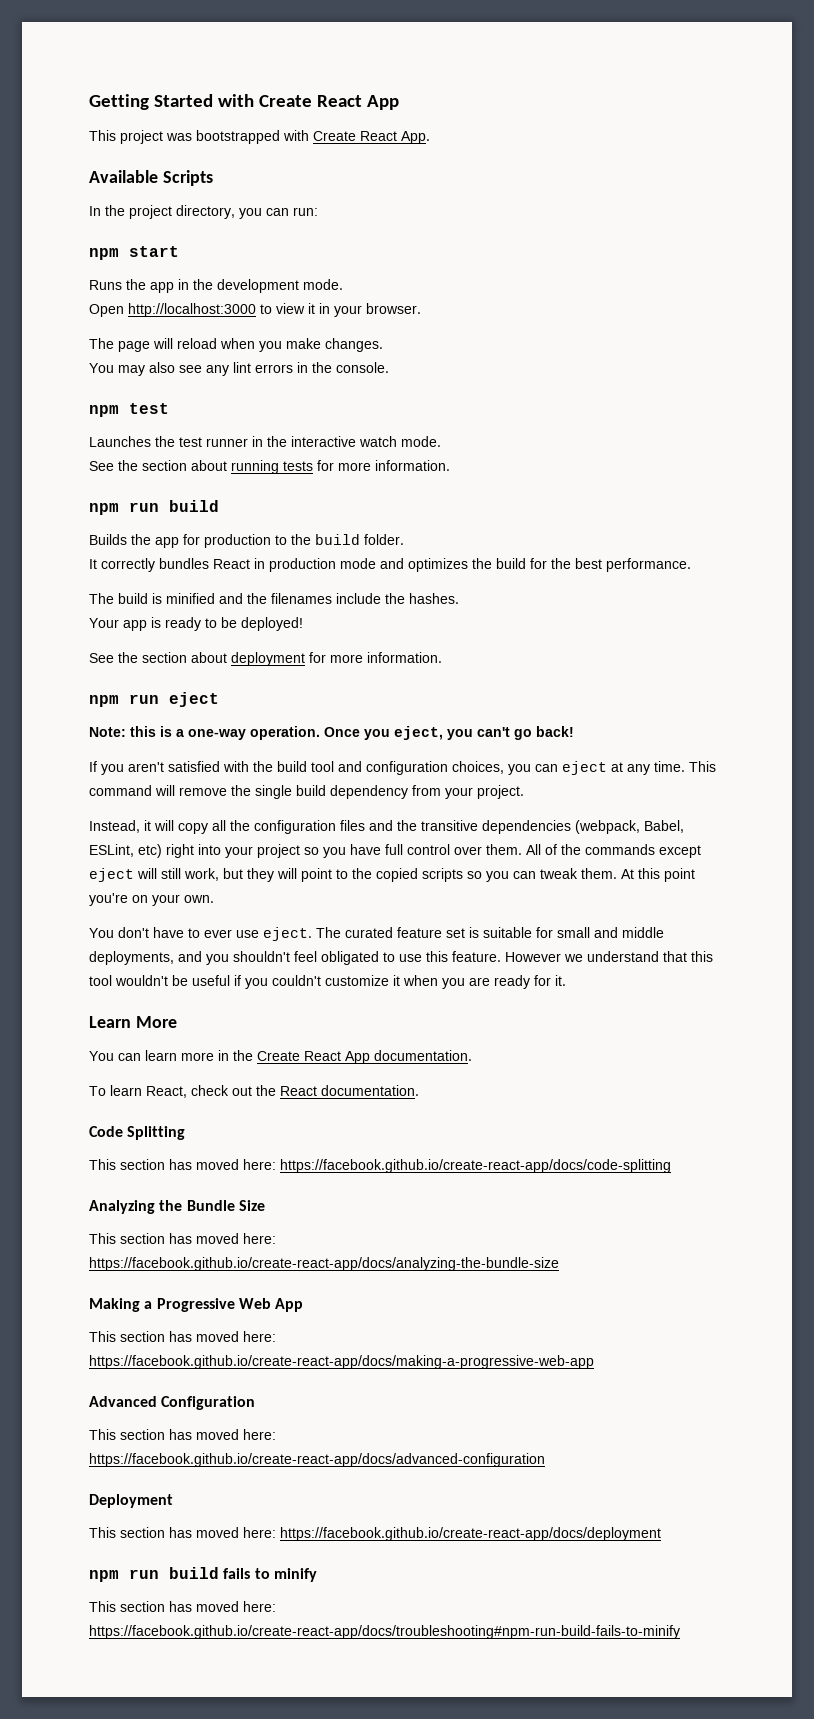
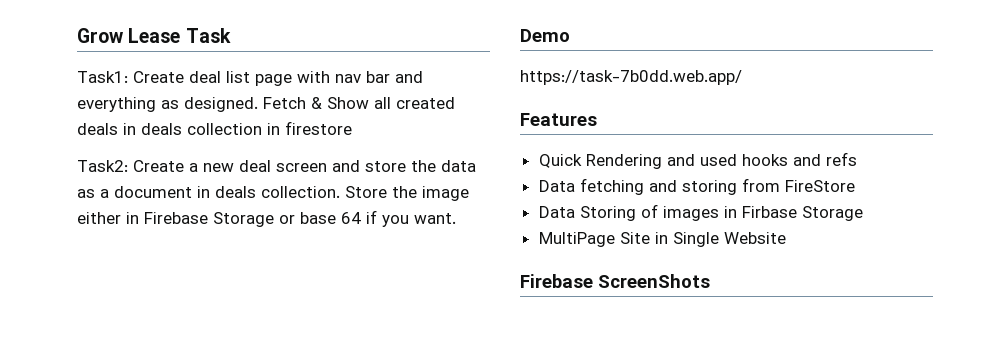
[89,94,399,110] [89,130,430,144] [89,170,213,186] [89,205,318,219] [89,246,179,260] [89,279,343,293] [89,303,421,317] [89,338,383,352] [89,362,389,376] [89,403,169,417] [89,436,441,447] [89,460,450,474] [89,500,219,515] [89,534,404,548] [89,558,691,572] [89,593,459,604] [89,617,303,631] [89,652,442,666] [89,692,219,707] [89,726,574,740] [89,761,716,775] [89,785,524,799] [89,820,684,834] [89,844,701,858] [89,868,695,882] [89,893,214,906] [89,927,664,941] [89,951,713,965] [89,975,566,989] [89,1016,177,1028] [89,1050,472,1064] [89,1085,419,1098] [89,1126,186,1140] [89,1159,671,1173] [89,1200,265,1214] [89,1233,276,1244] [89,1257,559,1271] [89,1298,304,1312] [89,1331,276,1342] [89,1355,594,1369] [89,1396,256,1410] [89,1429,276,1440] [89,1453,545,1467] [89,1494,173,1508] [89,1527,661,1541] [89,1567,317,1582] [89,1601,276,1612] [89,1625,680,1639] Getting Started with Create React App // This project was bootstrapped with Create React App. // Available Scripts // In the project directory, you can run: // npm start // Runs the app in the development mode. // Open http://localhost:3000 to view it in your browser. // The page will reload when you make changes. // You may also see any lint errors in the console. // npm test // Launches the test runner in the interactive watch mode. // See the section about running tests for more information. // npm run build // Builds the app for production to the build folder. // It correctly bundles React in production mode and optimizes the build for the best performance. // The build is minified and the filenames include the hashes. // Your app is ready to be deployed! // See the section about deployment for more information. // npm run eject // Note: this is a one-way operation. Once you eject, you can't go back! // If you aren't satisfied with the build tool and configuration choices, you can eject at any time. This command will remove the single build dependency from your project. // Instead, it will copy all the configuration files and the transitive dependencies (webpack, Babel, ESLint, etc) right into your project so you have full control over them. All of the commands except eject will still work, but they will point to the copied scripts so you can tweak them. At this point you're on your own. // You don't have to ever use eject. The curated feature set is suitable for small and middle deployments, and you shouldn't feel obligated to use this feature. However we understand that this tool wouldn't be useful if you couldn't customize it when you are ready for it. // Learn More // You can learn more in the Create React App documentation. // To learn React, check out the React documentation. // Code Splitting // This section has moved here: https://facebook.github.io/create-react-app/docs/code-splitting // Analyzing the Bundle Size // This section has moved here: https://facebook.github.io/create-react-app/docs/analyzing-the-bundle-size // Making a Progressive Web App // This section has moved here: https://facebook.github.io/create-react-app/docs/making-a-progressive-web-app // Advanced Configuration // This section has moved here: https://facebook.github.io/create-react-app/docs/advanced-configuration // Deployment // This section has moved here: https://facebook.github.io/create-react-app/docs/deployment // npm run build fails to minify // This section has moved here: https://facebook.github.io/create-react-app/docs/troubleshooting#npm-run-build-fails-to-minify -> [77,28,231,43] [77,71,423,86] [77,97,455,112] [77,121,352,135] [77,160,476,172] [77,186,469,201] [77,210,456,227] [520,29,570,42] [520,70,742,85] [520,113,597,126] [538,152,857,169] [538,178,855,195] [538,204,863,221] [538,232,786,247] [520,274,710,288] Grow Lease Task // Task1: Create deal list page with nav bar and everything as designed. Fetch & Show all created deals in deals collection in firestore // Task2: Create a new deal screen and store the data as a document in deals collection. Store the image either in Firebase Storage or base 64 if you want. // Demo // https://task-7b0dd.web.app/ // Features // Quick Rendering and used hooks and refs // Data fetching and storing from FireStore // Data Storing of images in Firbase Storage // MultiPage Site in Single Website // Firebase ScreenShots

